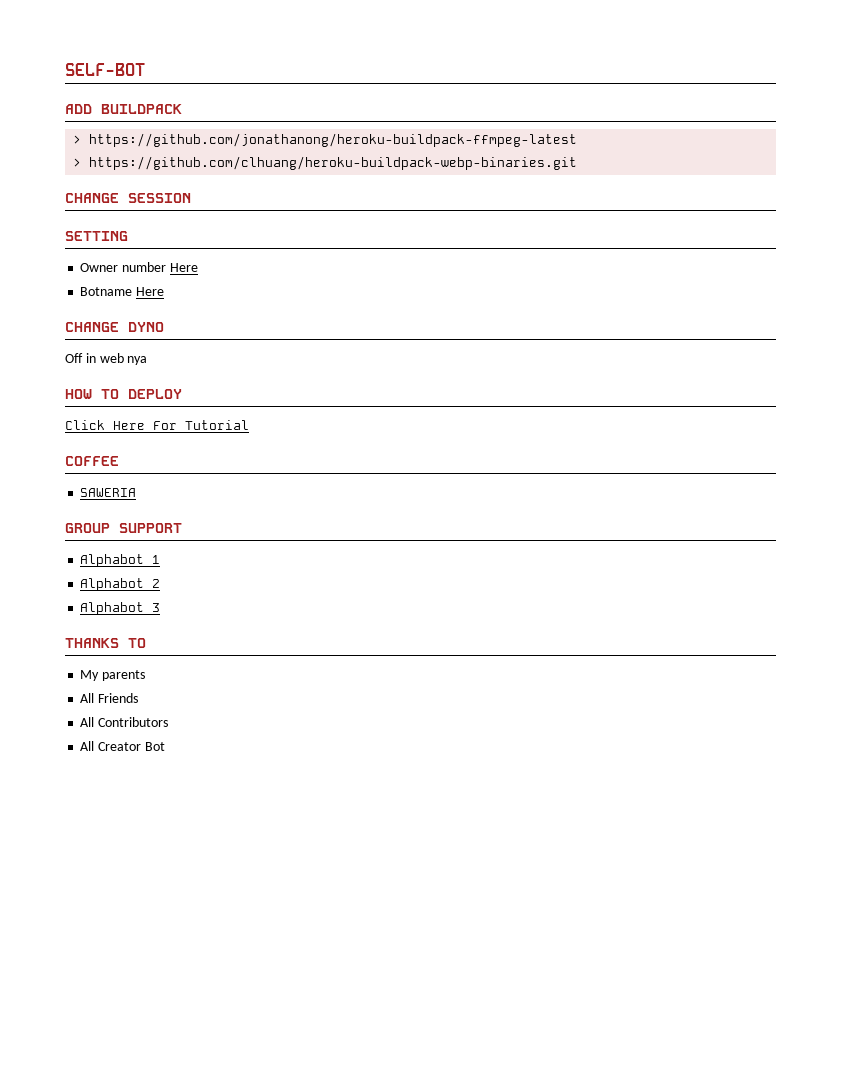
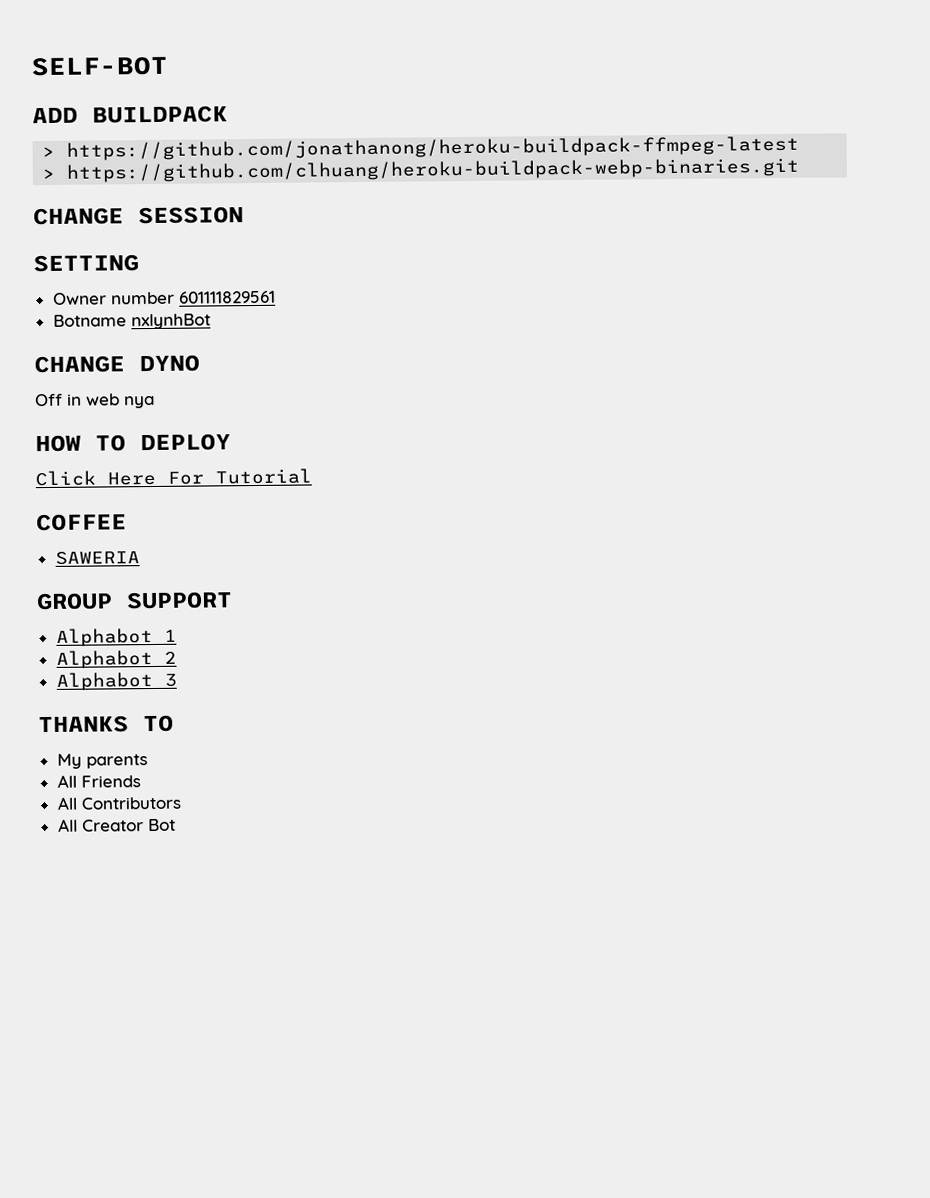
[169,263,198,272] Here -> [178,290,276,304] 601111829561
[136,287,165,296] Here -> [130,313,211,330] nxlynhBot

